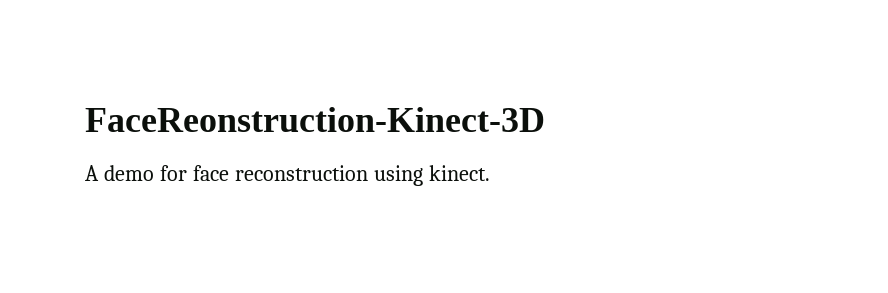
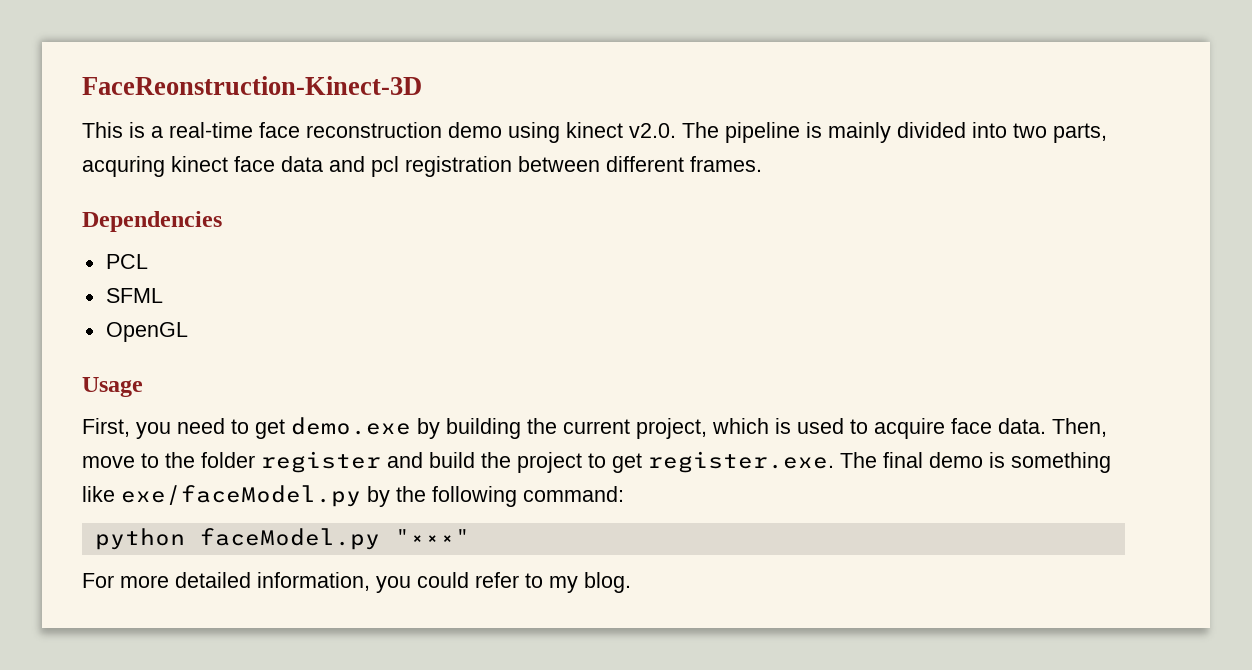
[85,165,490,186] A demo for face reconstruction using kinect. -> [82,122,1107,143] [82,156,762,177] [82,211,222,232] [105,254,148,269] [105,288,163,303] [105,322,188,342] [82,377,143,397] [82,417,1107,439] [82,451,1111,473] [82,485,624,507] [94,528,470,550] [82,572,631,593] This is a real-time face reconstruction demo using kinect v2.0. The pipeline is mainly divided into two parts, acquring kinect face data and pcl registration between different frames. // Dependencies // PCL // SFML // OpenGL // Usage // First, you need to get demo.exe by building the current project, which is used to acquire face data. Then, move to the folder register and build the project to get register.exe. The final demo is something like exe/faceModel.py by the following command: // python faceModel.py "×××" // For more detailed information, you could refer to my blog.

